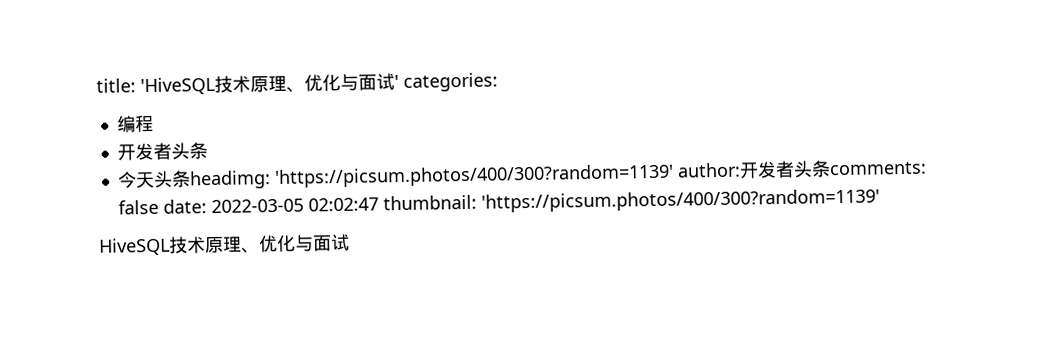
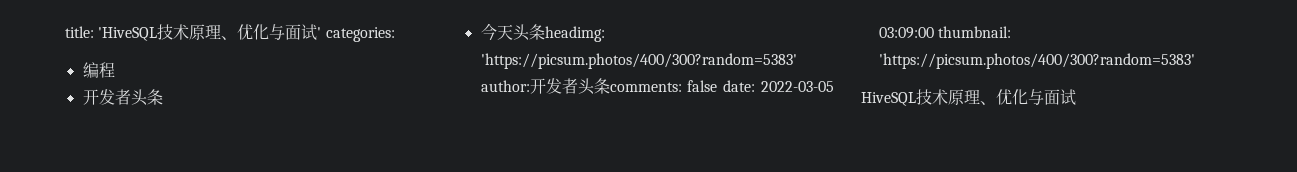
[273,163,674,189] 'https://picsum.photos/400/300?random=1139' -> [480,53,797,69] 'https://picsum.photos/400/300?random=5383'
[307,188,880,213] 02:02:47 thumbnail: 'https://picsum.photos/400/300?random=1139' -> [878,26,1011,39] [878,53,1195,69] 03:09:00 thumbnail: 'https://picsum.photos/400/300?random=5383'

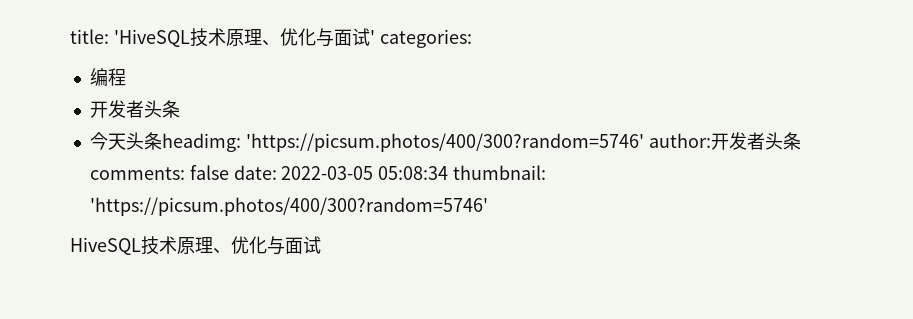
[480,53,797,69] 'https://picsum.photos/400/300?random=5383' -> [245,133,644,152] 'https://picsum.photos/400/300?random=5746'
[878,26,1011,39] [878,53,1195,69] 03:09:00 thumbnail: 'https://picsum.photos/400/300?random=5383' -> [378,165,547,180] [89,197,488,216] 05:08:34 thumbnail: 'https://picsum.photos/400/300?random=5746'

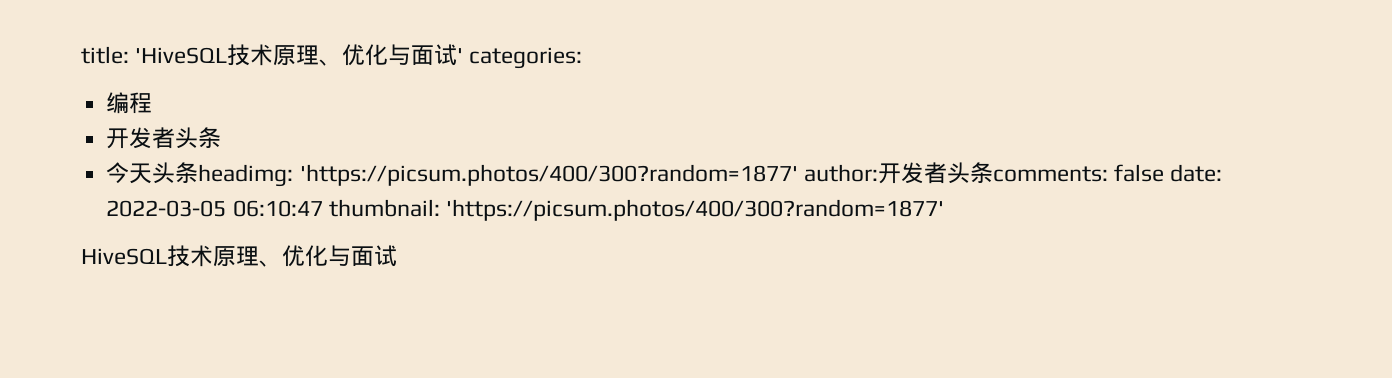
[245,133,644,152] 'https://picsum.photos/400/300?random=5746' -> [299,164,798,186] 'https://picsum.photos/400/300?random=1877'
[378,165,547,180] [89,197,488,216] 05:08:34 thumbnail: 'https://picsum.photos/400/300?random=5746' -> [232,199,944,221] 06:10:47 thumbnail: 'https://picsum.photos/400/300?random=1877'

